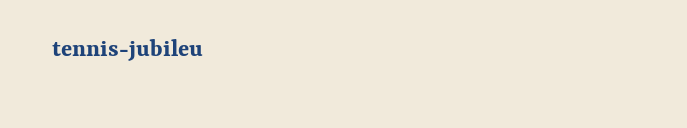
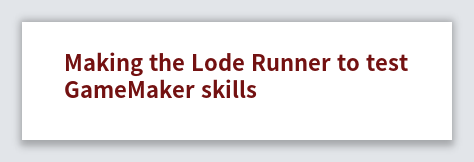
[52,39,203,61] tennis-jubileu -> [64,52,408,77] [64,79,257,98] Making the Lode Runner to test GameMaker skills

